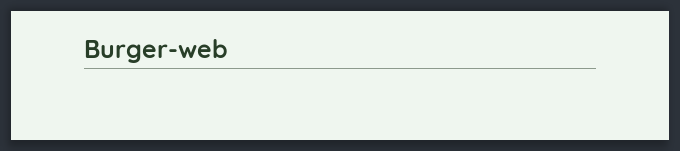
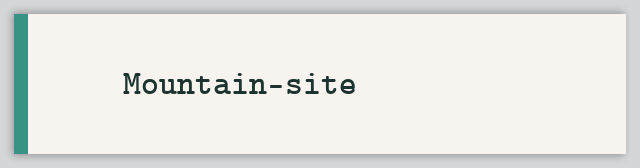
[84,39,228,63] Burger-web -> [123,73,357,95] Mountain-site

